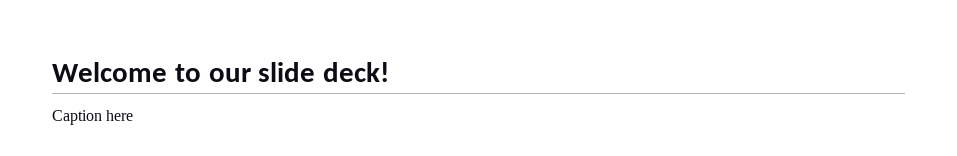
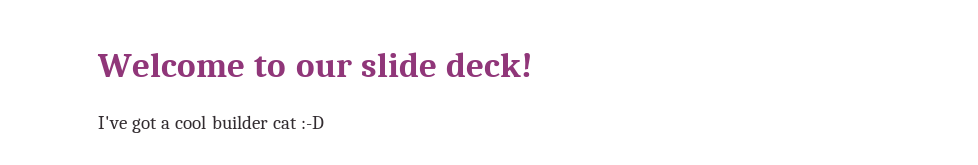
[52,110,134,125] Caption here -> [98,115,324,133] I've got a cool builder cat :-D

